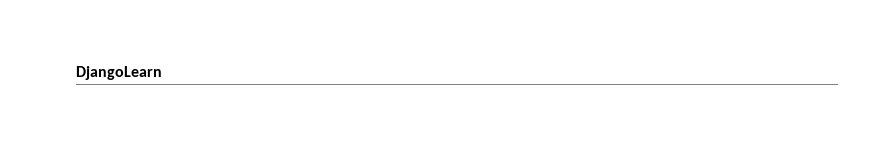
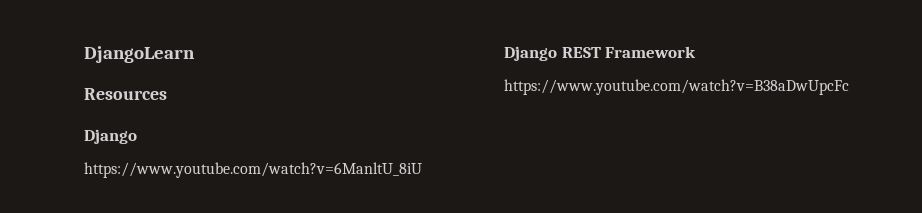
(162, 73) none -> [84,88,167,100] [84,129,137,144] [84,162,422,178] [504,46,697,61] [504,79,849,95] // Resources // Django // https://www.youtube.com/watch?v=6ManltU_8iU // Django REST Framework // https://www.youtube.com/watch?v=B38aDwUpcFc

